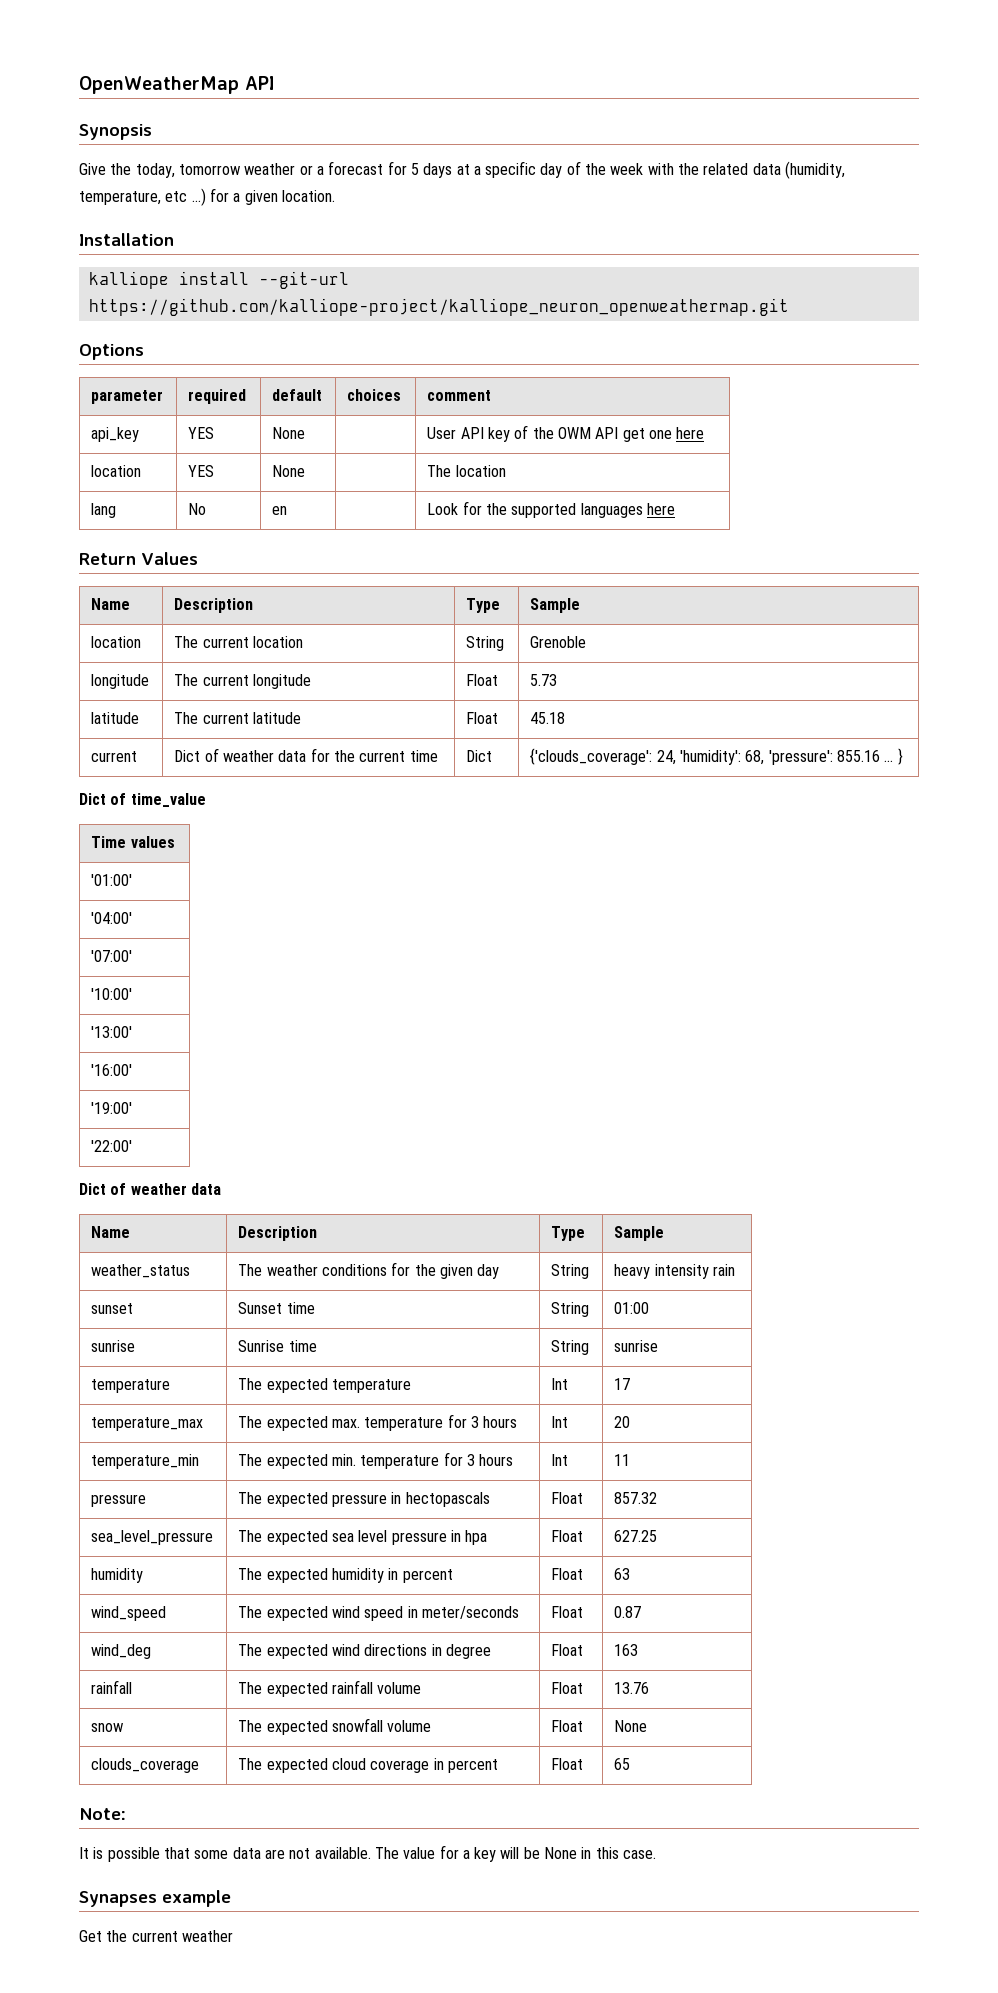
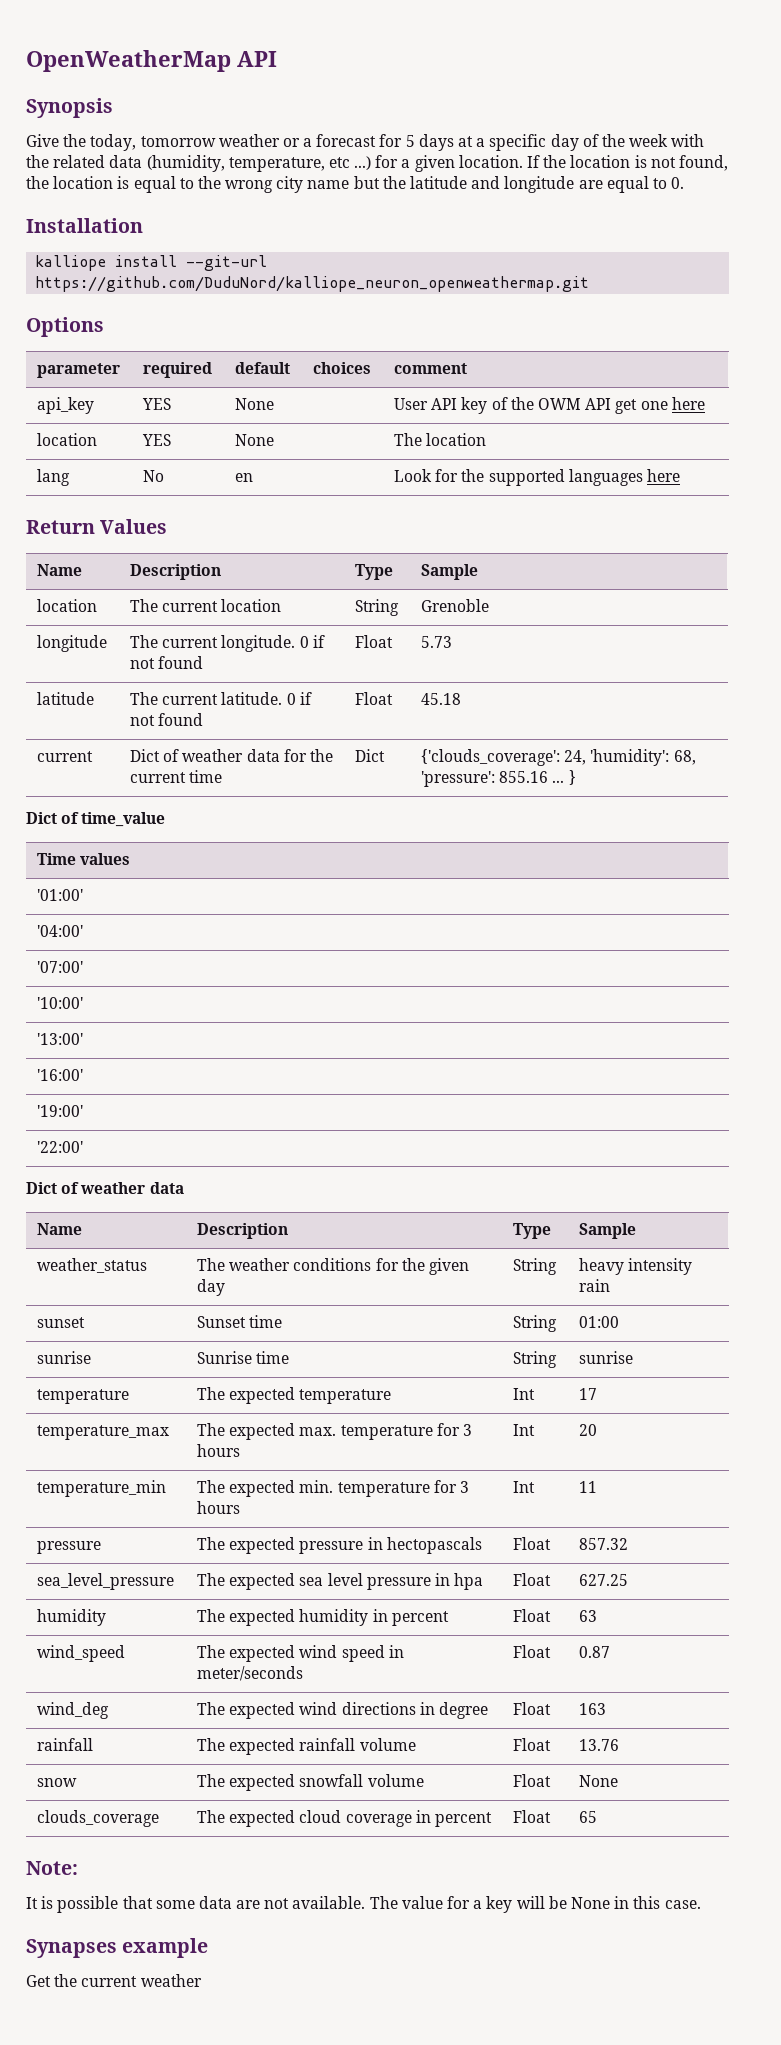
(335, 196) none -> [527,155,728,171] [26,176,685,193] If the location is not found, the location is equal to the wrong city name but the latitude and longitude are equal to 0.
[88,298,789,316] https://github.com/kalliope-project/kalliope_neuron_openweathermap.git -> [35,276,590,292] https://github.com/DuduNord/kalliope_neuron_openweathermap.git
[252,674,311,689] longitude -> [221,635,325,652] [130,656,204,669] longitude. 0 if not found
[252,712,301,724] latitude -> [221,692,312,705] [130,713,204,726] latitude. 0 if not found

